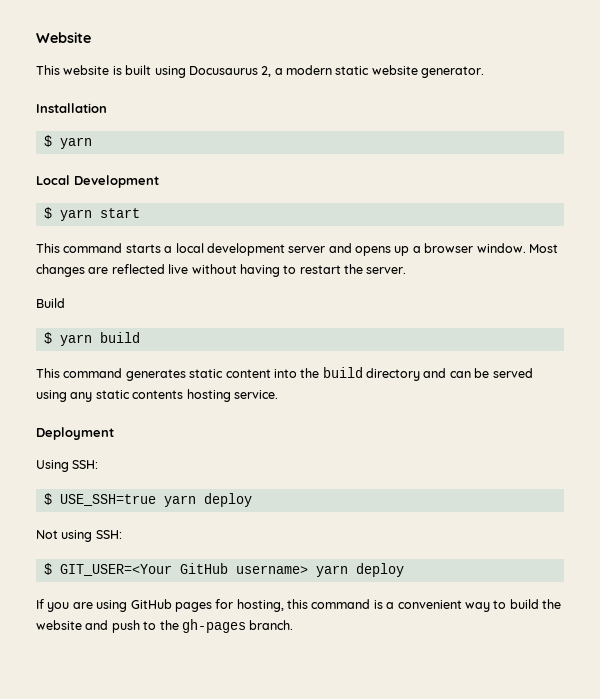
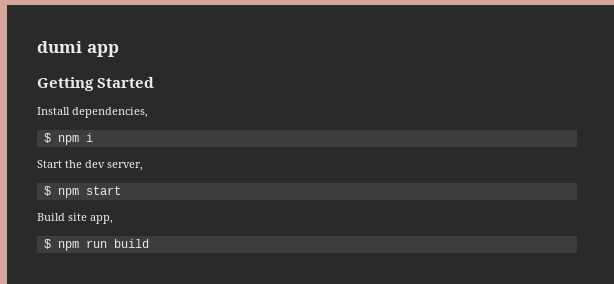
[36,32,91,43] [36,65,485,78] [36,103,107,113] [43,135,92,149] [36,175,159,188] [43,207,92,221] Website // This website is built using Docusaurus 2, a modern static website generator. // Installation // $ yarn // Local Development // $ yarn -> [37,41,119,57] [37,77,155,91] [37,107,148,118] [43,133,93,145] [37,160,143,171] [43,186,79,198] dumi app // Getting Started // Install dependencies, // $ npm i // Start the dev server, // $ npm
[36,243,558,256] [36,264,407,277] // This command starts a local development server and opens up a browser window. Most changes are reflected live without having to restart the server. -> (121, 190) none
[43,332,140,346] [36,367,533,381] [36,389,278,402] [36,427,114,440] [36,460,99,472] [43,493,252,507] [36,530,122,542] [43,563,404,577] [36,599,561,612] [36,619,294,633] // $ yarn build // This command generates static content into the build directory and can be served using any static contents hosting service. // Deployment // Using SSH: // $ USE_SSH=true yarn deploy // Not using SSH: // $ GIT_USER=<Your GitHub username> yarn deploy // If you are using GitHub pages for hosting, this command is a convenient way to build the website and push to the gh-pages branch. -> [68,213,113,224] [43,239,149,251] site app, // $ npm run build

